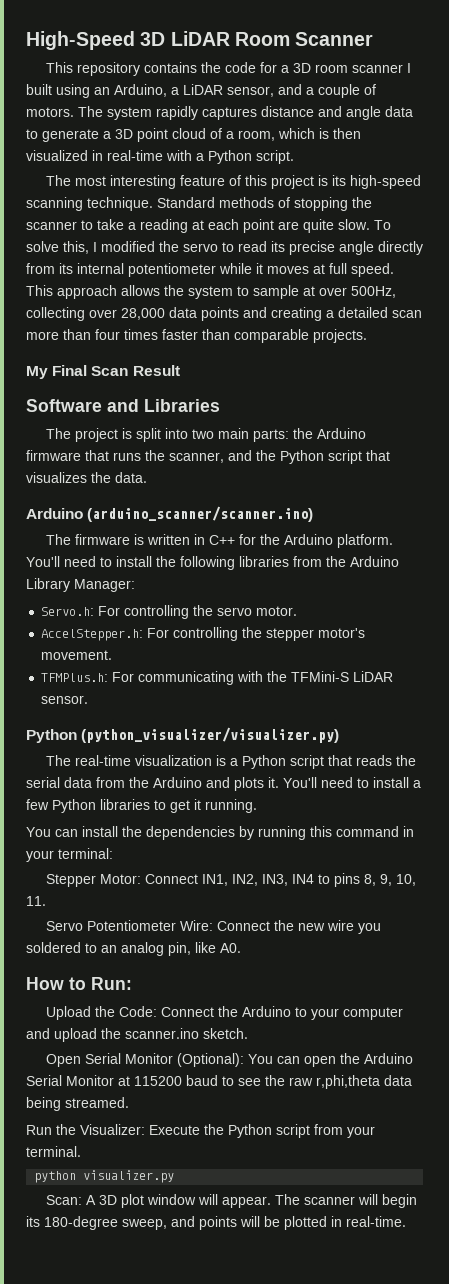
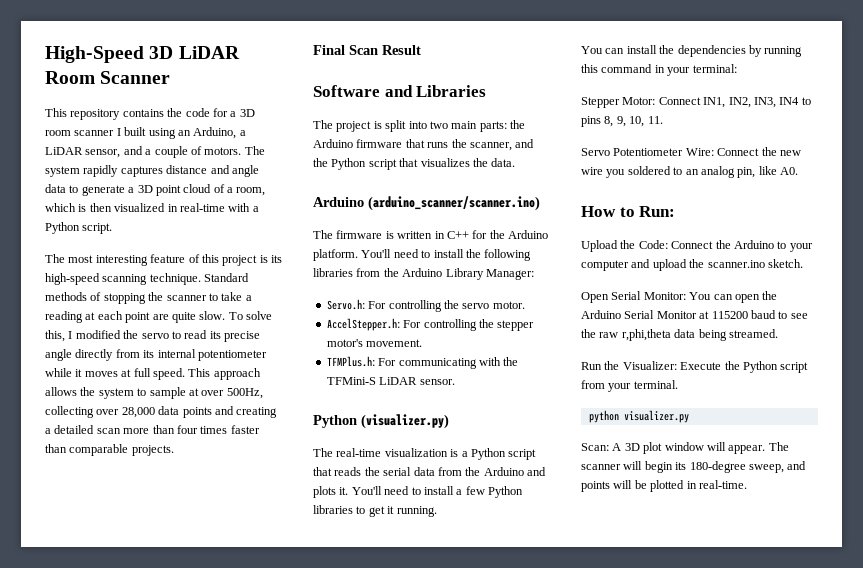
[26,366,48,379] My -> (174, 450) none
[81,727,340,743] (python_visualizer/visualizer.py) -> [361,414,449,429] (visualizer.py)
[125,1053,245,1067] Monitor (Optional): -> [643,292,686,300] Monitor:

